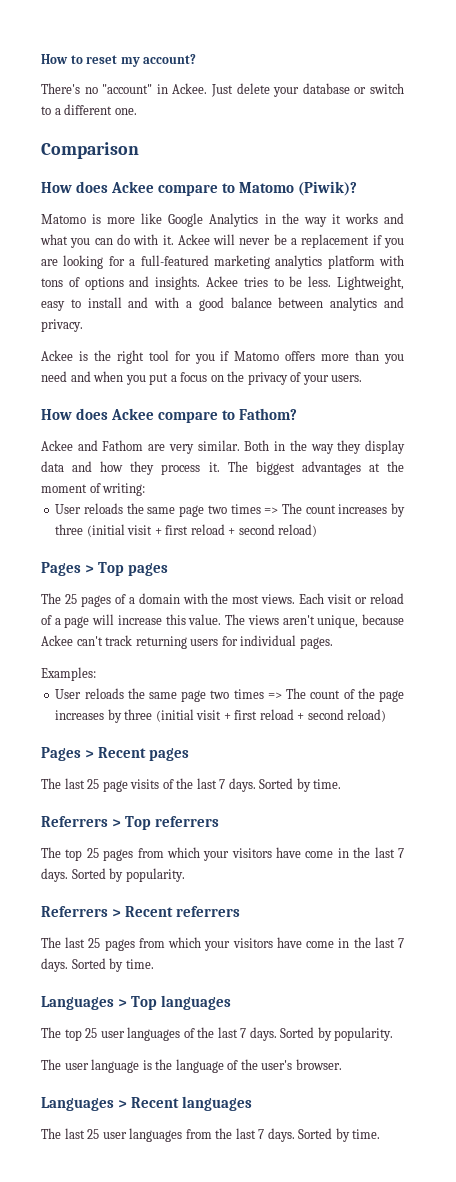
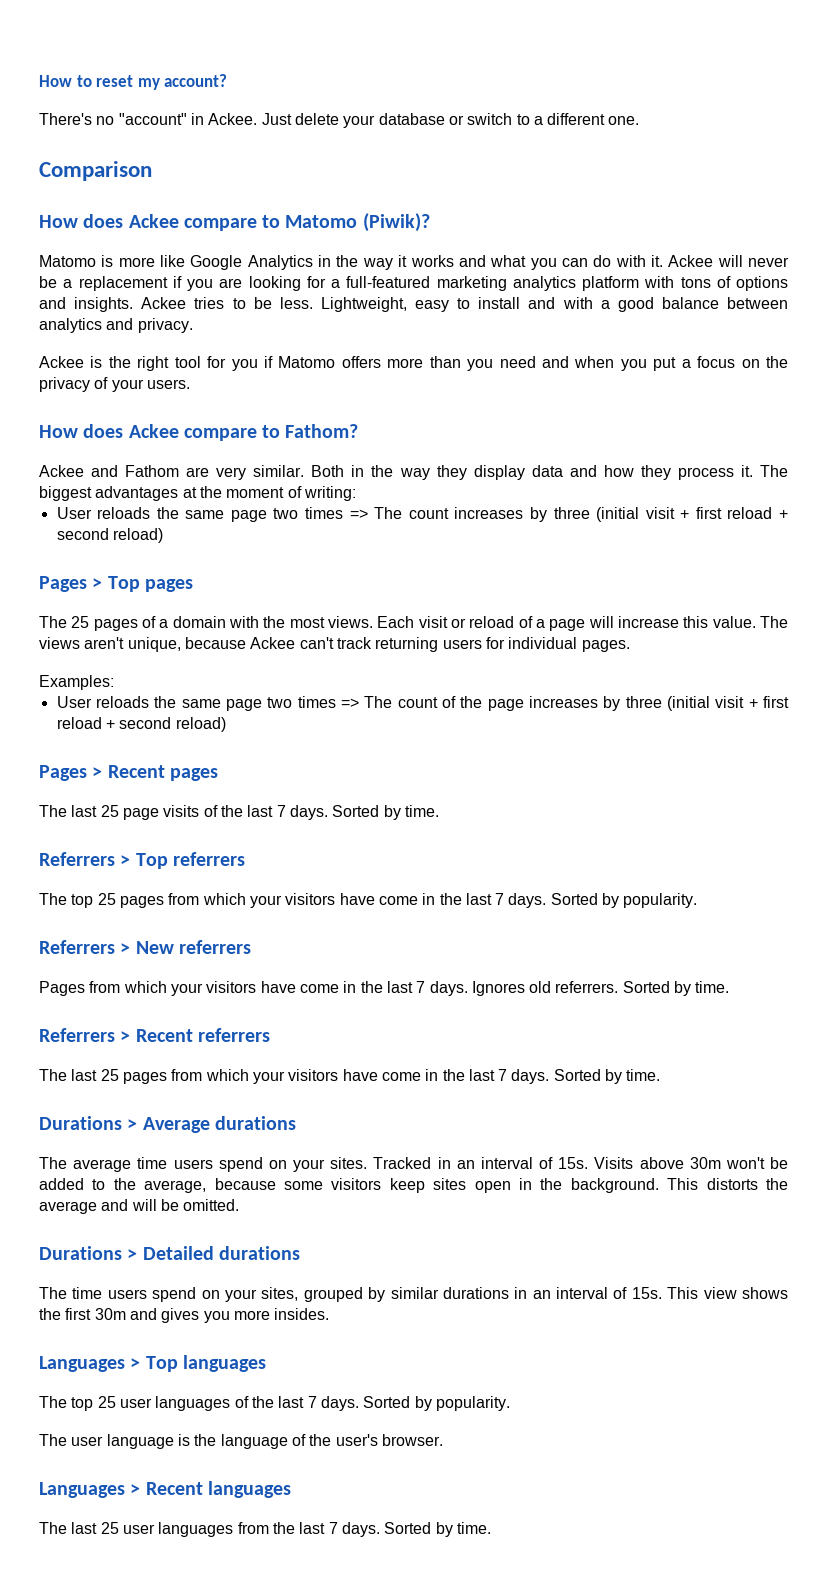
(185, 875) none -> [39,940,251,954] [39,981,730,996] // Referrers > New referrers // Pages from which your visitors have come in the last 7 days. Ignores old referrers. Sorted by time.
(154, 964) none -> [39,1116,296,1133] [39,1157,788,1172] [39,1178,788,1193] [39,1199,240,1214] [39,1246,300,1260] [39,1287,789,1302] [39,1308,330,1323] // Durations > Average durations // The average time users spend on your sites. Tracked in an interval of 15s. Visits above 30m won't be added to the average, because some visitors keep sites open in the background. This distorts the average and will be omitted. // Durations > Detailed durations // The time users spend on your sites, grouped by similar durations in an interval of 15s. This view shows the first 30m and gives you more insides.

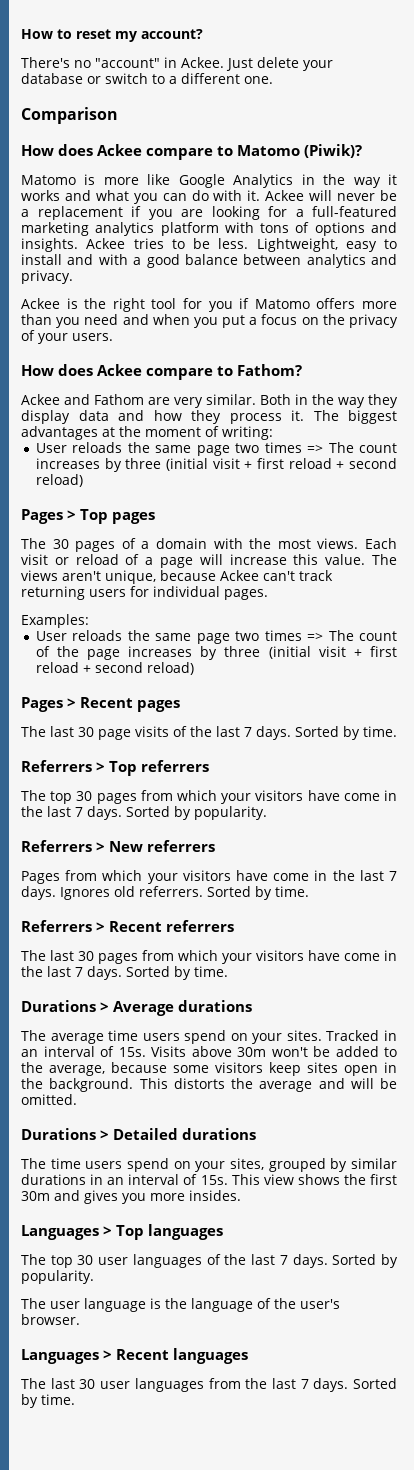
[71,616,90,628] 25 -> [52,539,69,549] 30
[100,805,119,817] 25 -> [78,727,94,737] 30
[97,893,116,905] 25 -> [76,791,93,801] 30
[100,1069,119,1081] 25 -> [78,951,94,961] 30
[97,1396,116,1408] 25 -> [77,1255,94,1265] 30
[100,1522,119,1534] 25 -> [79,1379,96,1389] 30

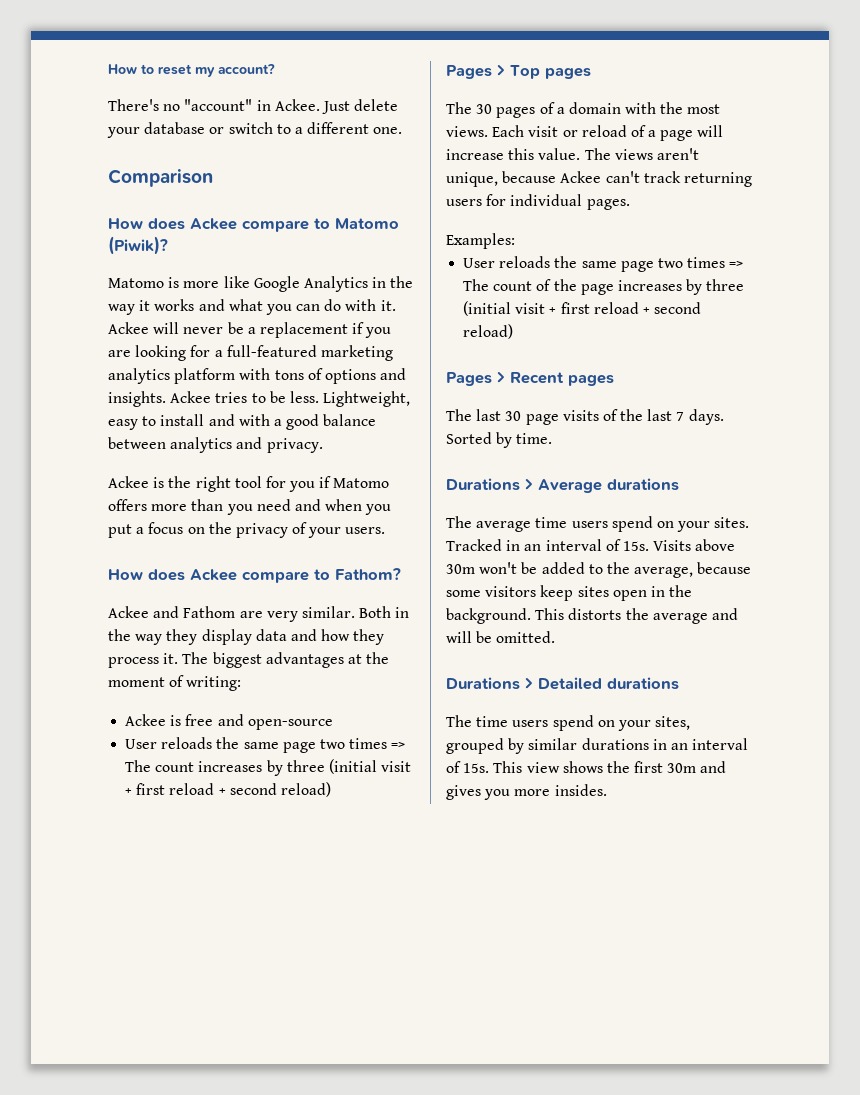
(273, 433) none -> [125,714,333,730] // Ackee is free and open-source
[21,760,209,776] [21,790,397,804] [21,806,267,820] [21,840,215,852] [21,870,397,884] [21,886,309,900] [21,920,234,932] [21,950,397,964] [21,966,228,980] // Referrers > Top referrers // The top 30 pages from which your visitors have come in the last 7 days. Sorted by popularity. // Referrers > New referrers // Pages from which your visitors have come in the last 7 days. Ignores old referrers. Sorted by time. // Referrers > Recent referrers // The last 30 pages from which your visitors have come in the last 7 days. Sorted by time. -> (553, 438) none
[21,1224,223,1240] [21,1254,399,1268] [21,1270,94,1284] [21,1298,340,1312] [21,1314,80,1325] [21,1348,248,1364] [21,1378,397,1392] [21,1394,75,1408] // Languages > Top languages // The top 30 user languages of the last 7 days. Sorted by popularity. // The user language is the language of the user's browser. // Languages > Recent languages // The last 30 user languages from the last 7 days. Sorted by time. -> (607, 790) none

